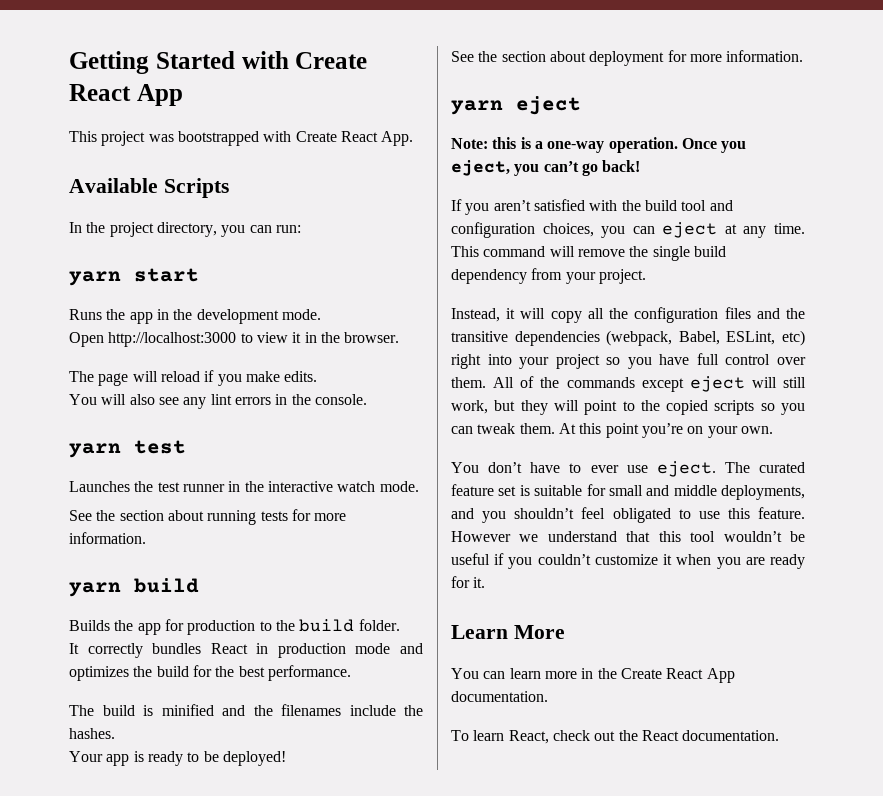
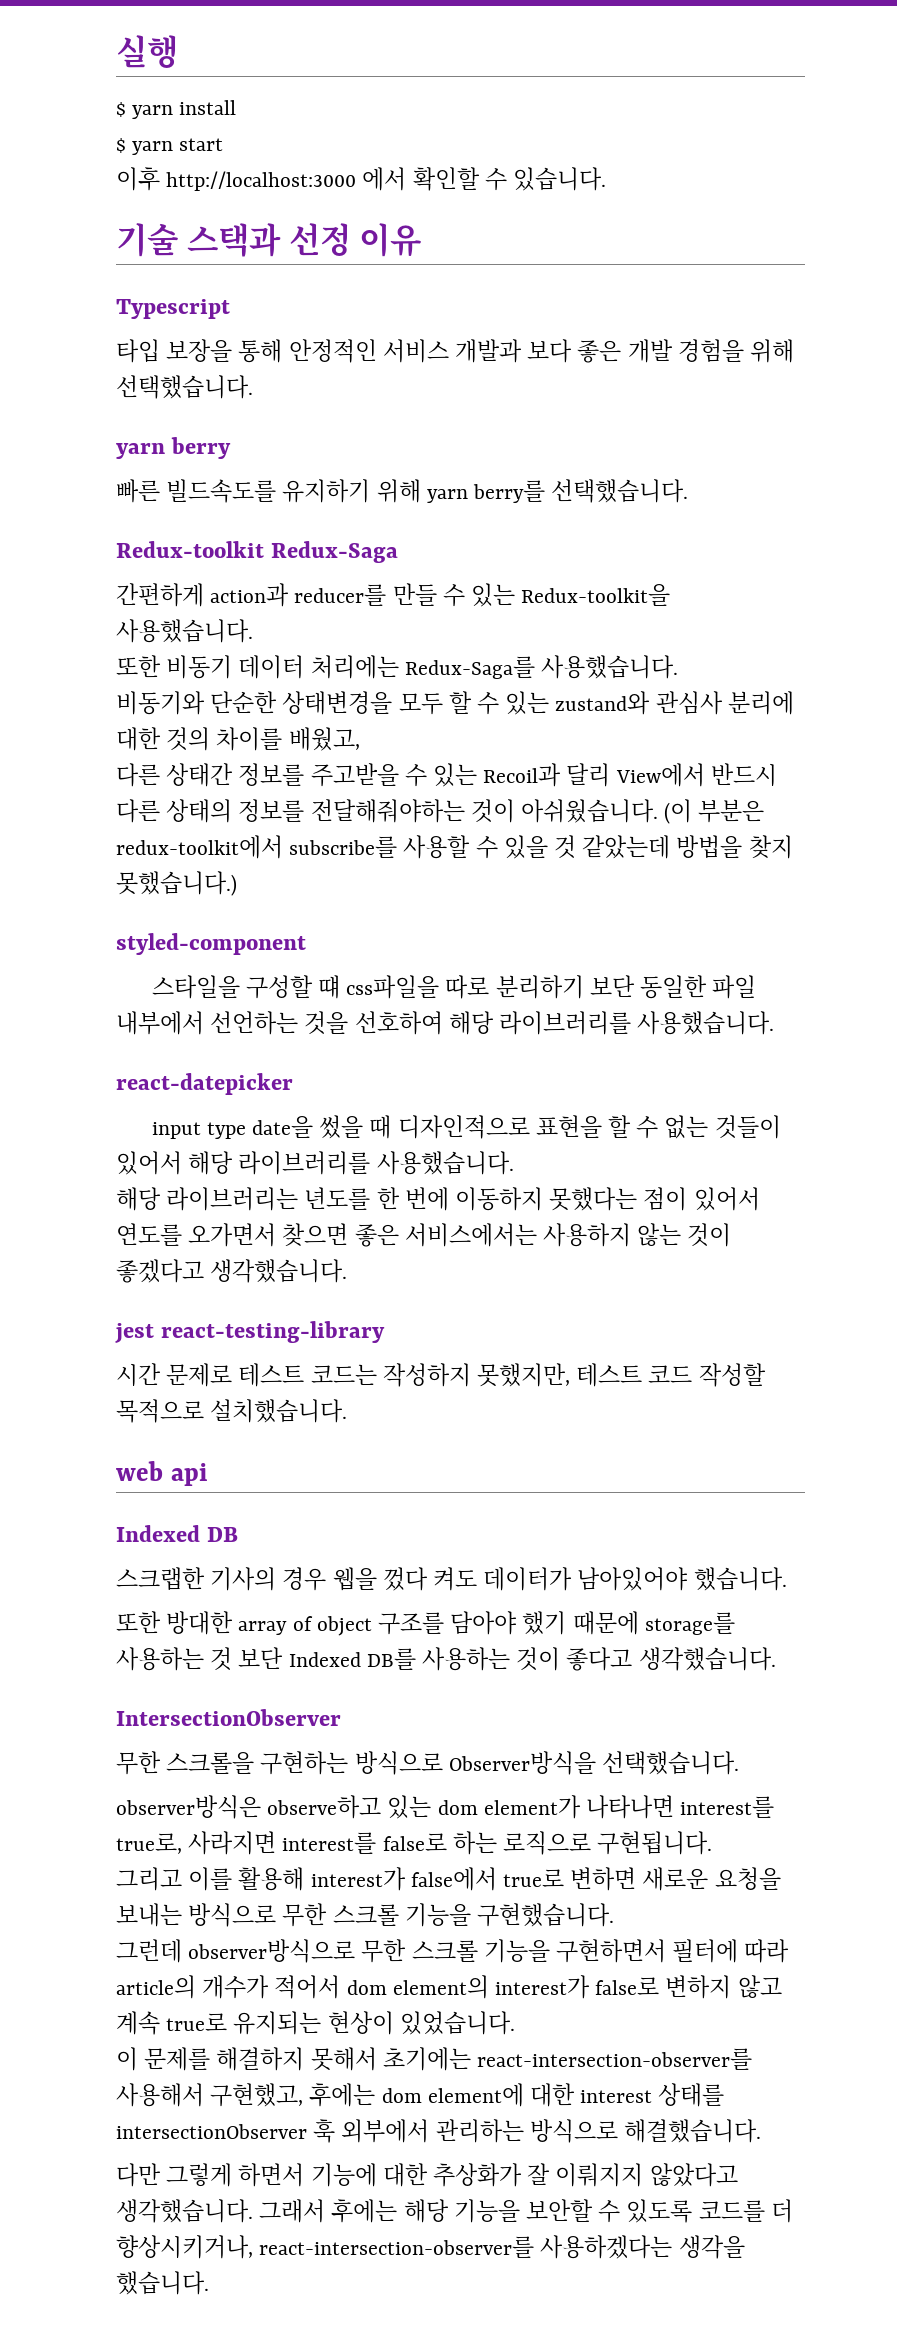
[69,51,368,74] [69,84,183,106] [69,131,414,146] [69,178,229,198] [69,222,301,237] [69,268,199,286] [69,309,321,324] [69,332,400,347] [69,370,318,386] [69,394,367,409] [69,440,186,458] [69,481,419,492] [69,509,347,525] [69,532,146,544] [69,578,199,597] [69,619,400,635] [69,643,423,658] [69,665,351,681] [69,704,423,716] [69,728,115,739] [69,751,286,766] [451,50,804,66] [451,96,581,115] [451,137,747,153] [451,160,641,176] [451,199,733,215] [451,222,805,238] [451,246,726,261] [451,268,646,284] [451,307,805,323] [451,330,805,346] [451,353,806,369] [451,376,806,392] [451,400,805,415] [451,423,773,438] [451,461,805,477] [451,484,805,500] [451,507,805,523] [451,531,805,542] [451,553,805,569] [451,576,486,588] [451,625,565,639] [451,668,735,683] [451,691,548,702] [451,730,780,744] Getting Started with Create React App // This project was bootstrapped with Create React App. // Available Scripts // In the project directory, you can run: // yarn start // Runs the app in the development mode. // Open http://localhost:3000 to view it in the browser. // The page will reload if you make edits. // You will also see any lint errors in the console. // yarn test // Launches the test runner in the interactive watch mode. // See the section about running tests for more information. // yarn build // Builds the app for production to the build folder. // It correctly bundles React in production mode and optimizes the build for the best performance. // The build is minified and the filenames include the hashes. // Your app is ready to be deployed! // See the section about deployment for more information. // yarn eject // Note: this is a one-way operation. Once you eject, you can’t go back! // If you aren’t satisfied with the build tool and configuration choices, you can eject at any time. This command will remove the single build dependency from your project. // Instead, it will copy all the configuration files and the transitive dependencies (webpack, Babel, ESLint, etc) right into your project so you have full control over them. All of the commands except eject will still work, but they will point to the copied scripts so you can tweak them. At this point you’re on your own. // You don’t have to ever use eject. The curated feature set is suitable for small and middle deployments, and you shouldn’t feel obligated to use this feature. However we understand that this tool wouldn’t be useful if you couldn’t customize it when you are ready for it. // Learn More // You can learn more in the Create React App documentation. // To learn React, check out the React documentation. -> [116,35,178,68] [116,100,237,119] [116,138,224,155] [116,167,607,191] [116,223,422,257] [116,299,230,319] [116,339,795,363] [116,375,253,399] [116,437,232,459] [116,479,689,503] [116,541,399,563] [116,583,671,607] [116,619,253,643] [116,655,679,679] [116,691,794,715] [116,727,360,751] [116,763,777,787] [116,799,765,824] [116,835,793,859] [116,871,237,896] [116,933,306,955] [151,975,757,999] [116,1011,775,1035] [116,1073,293,1095] [151,1115,781,1139] [116,1151,514,1175] [116,1187,760,1211] [116,1223,732,1247] [116,1259,348,1283] [115,1321,386,1343] [116,1363,766,1387] [116,1399,348,1423] [116,1461,207,1486] [116,1525,239,1542] [116,1567,787,1591] [116,1611,735,1636] [116,1647,776,1671] [116,1709,341,1726] [116,1751,740,1775] [116,1795,775,1819] [116,1831,713,1855] [116,1867,781,1891] [116,1903,615,1927] [116,1939,790,1963] [116,1975,782,1999] [116,2011,515,2035] [116,2047,753,2071] [116,2083,725,2107] [116,2119,762,2143] [116,2163,738,2187] [116,2199,793,2223] [116,2235,745,2259] [116,2271,209,2295] 실행 // $ yarn install // $ yarn start // 이후 http://localhost:3000 에서 확인할 수 있습니다. // 기술 스택과 선정 이유 // Typescript // 타입 보장을 통해 안정적인 서비스 개발과 보다 좋은 개발 경험을 위해 선택했습니다. // yarn berry // 빠른 빌드속도를 유지하기 위해 yarn berry를 선택했습니다. // Redux-toolkit Redux-Saga // 간편하게 action과 reducer를 만들 수 있는 Redux-toolkit을 사용했습니다. // 또한 비동기 데이터 처리에는 Redux-Saga를 사용했습니다. // 비동기와 단순한 상태변경을 모두 할 수 있는 zustand와 관심사 분리에 대한 것의 차이를 배웠고, // 다른 상태간 정보를 주고받을 수 있는 Recoil과 달리 View에서 반드시 다른 상태의 정보를 전달해줘야하는 것이 아쉬웠습니다. (이 부분은 redux-toolkit에서 subscribe를 사용할 수 있을 것 같았는데 방법을 찾지 못했습니다.) // styled-component // 스타일을 구성할 떄 css파일을 따로 분리하기 보단 동일한 파일 내부에서 선언하는 것을 선호하여 해당 라이브러리를 사용했습니다. // react-datepicker // input type date을 썼을 때 디자인적으로 표현을 할 수 없는 것들이 있어서 해당 라이브러리를 사용했습니다. // 해당 라이브러리는 년도를 한 번에 이동하지 못했다는 점이 있어서 연도를 오가면서 찾으면 좋은 서비스에서는 사용하지 않는 것이 좋겠다고 생각했습니다. // jest react-testing-library // 시간 문제로 테스트 코드는 작성하지 못했지만, 테스트 코드 작성할 목적으로 설치했습니다. // web api // Indexed DB // 스크랩한 기사의 경우 웹을 껐다 켜도 데이터가 남아있어야 했습니다. // 또한 방대한 array of object 구조를 담아야 했기 때문에 storage를 사용하는 것 보단 Indexed DB를 사용하는 것이 좋다고 생각했습니다. // IntersectionObserver // 무한 스크롤을 구현하는 방식으로 Observer방식을 선택했습니다. // observer방식은 observe하고 있는 dom element가 나타나면 interest를 true로, 사라지면 interest를 false로 하는 로직으로 구현됩니다. // 그리고 이를 활용해 interest가 false에서 true로 변하면 새로운 요청을 보내는 방식으로 무한 스크롤 기능을 구현했습니다. // 그런데 observer방식으로 무한 스크롤 기능을 구현하면서 필터에 따라 article의 개수가 적어서 dom element의 interest가 false로 변하지 않고 계속 true로 유지되는 현상이 있었습니다. // 이 문제를 해결하지 못해서 초기에는 react-intersection-observer를 사용해서 구현했고, 후에는 dom element에 대한 interest 상태를 intersectionObserver 훅 외부에서 관리하는 방식으로 해결했습니다. // 다만 그렇게 하면서 기능에 대한 추상화가 잘 이뤄지지 않았다고 생각했습니다. 그래서 후에는 해당 기능을 보안할 수 있도록 코드를 더 향상시키거나, react-intersection-observer를 사용하겠다는 생각을 했습니다.

